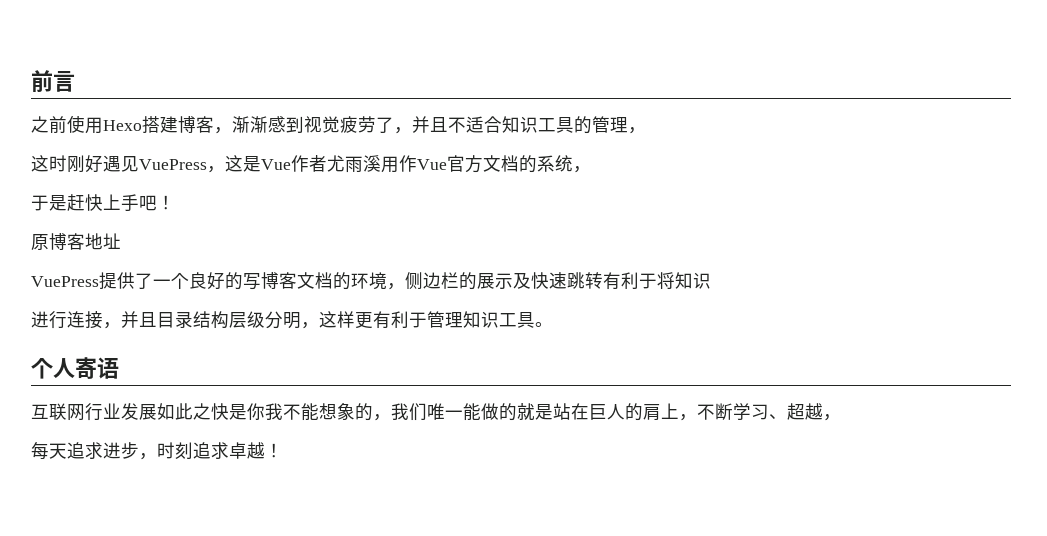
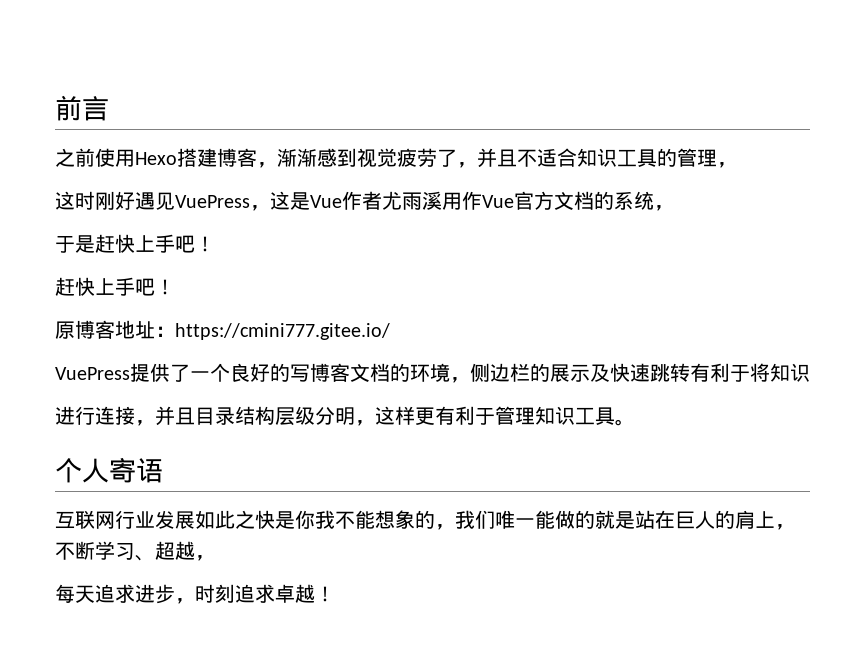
(175, 202) none -> [55,277,175,296] // 赶快上手吧！
(121, 241) none -> [155,323,390,340] ：https://cmini777.gitee.io/

